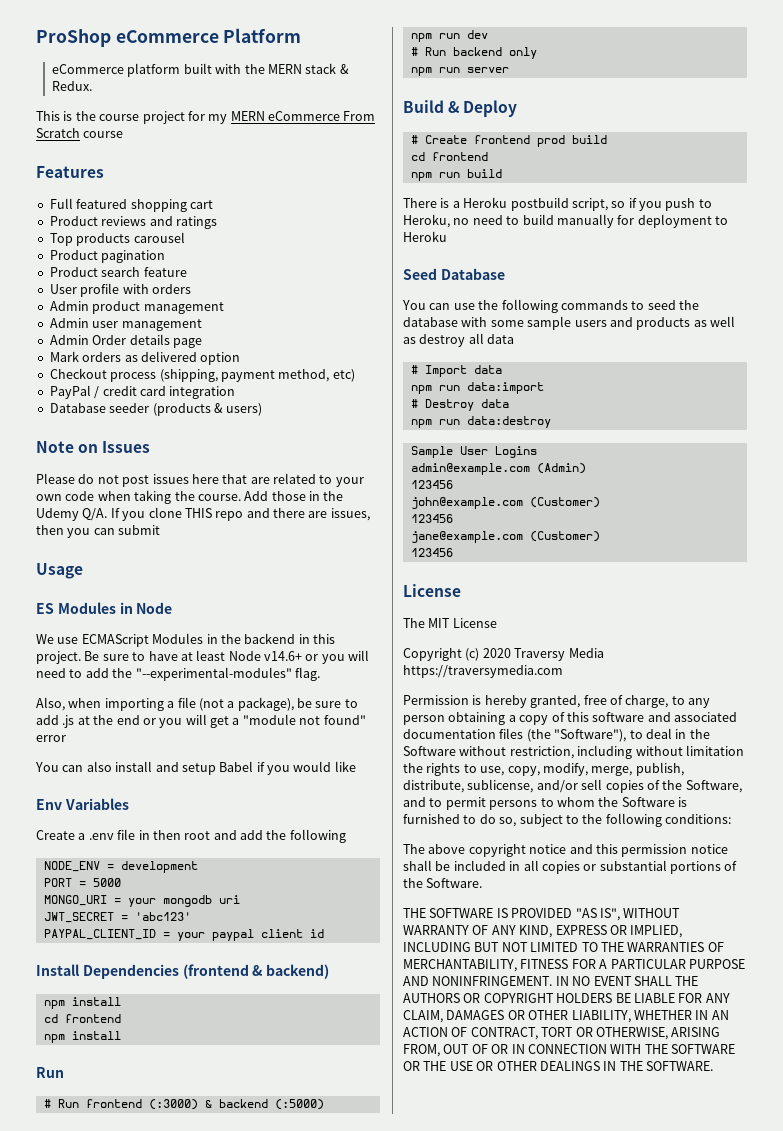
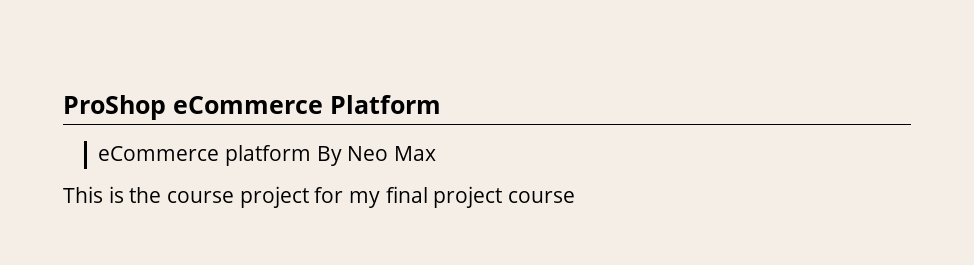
[183,63,349,74] [52,81,93,91] built with the MERN stack & Redux. -> [316,146,437,166] By Neo Max
[230,111,376,121] [36,128,124,138] [36,166,104,178] [49,198,213,212] [49,216,217,229] [49,232,185,246] [49,250,166,263] [49,267,187,277] [49,283,191,297] [49,301,224,314] [49,318,202,331] [49,334,202,348] [49,351,241,365] [49,368,355,382] [49,385,236,399] [49,403,263,416] [36,441,151,453] [36,473,364,487] [36,490,344,504] [36,507,370,521] [36,525,161,538] [36,563,83,579] [36,602,173,614] [36,633,335,647] [36,650,370,664] [36,667,320,681] [36,697,358,711] [36,714,366,728] [36,735,66,742] [35,761,356,775] [36,798,129,810] [36,829,346,843] [43,861,198,873] [43,878,121,887] [43,895,240,907] [43,912,191,923] [43,929,324,941] [36,964,330,979] [43,997,121,1009] [43,1014,121,1023] [43,1031,121,1043] [36,1067,64,1078] [43,1099,324,1110] [410,30,488,42] [410,47,537,59] [410,67,509,76] [403,100,518,117] [410,135,607,147] [410,152,488,161] [410,169,502,181] [403,197,712,211] [403,214,728,228] [403,231,447,242] [403,268,505,280] [402,299,699,313] [403,316,735,330] [403,333,515,347] [410,365,502,377] [410,382,544,394] [410,399,509,411] [410,416,551,428] [410,446,537,458] [410,463,586,475] [410,480,453,489] [410,497,600,509] [410,514,453,523] [410,531,600,543] [410,548,453,557] [403,584,461,597] [403,618,497,628] [403,648,604,661] [403,665,563,678] [403,695,710,708] [403,712,737,725] [403,728,710,742] [403,745,744,759] [403,762,684,776] [403,779,742,793] [403,797,687,810] [403,813,731,827] [403,844,728,857] [403,860,738,874] [403,878,483,888] [403,908,681,921] [403,925,683,938] [403,942,724,952] [403,959,745,972] [403,976,699,986] [403,993,730,1003] [403,1010,729,1023] [403,1027,721,1040] [403,1044,735,1057] [403,1061,713,1071] MERN eCommerce From Scratch course // Features // Full featured shopping cart // Product reviews and ratings // Top products carousel // Product pagination // Product search feature // User profile with orders // Admin product management // Admin user management // Admin Order details page // Mark orders as delivered option // Checkout process (shipping, payment method, etc) // PayPal / credit card integration // Database seeder (products & users) // Note on Issues // Please do not post issues here that are related to your own code when taking the course. Add those in the Udemy Q/A. If you clone THIS repo and there are issues, then you can submit // Usage // ES Modules in Node // We use ECMAScript Modules in the backend in this project. Be sure to have at least Node v14.6+ or you will need to add the "--experimental-modules" flag. // Also, when importing a file (not a package), be sure to add .js at the end or you will get a "module not found" error // You can also install and setup Babel if you would like // Env Variables // Create a .env file in then root and add the following // NODE_ENV = development // PORT = 5000 // MONGO_URI = your mongodb uri // JWT_SECRET = 'abc123' // PAYPAL_CLIENT_ID = your paypal client id // Install Dependencies (frontend & backend) // npm install // cd frontend // npm install // Run // # Run frontend (:3000) & backend (:5000) // npm run dev // # Run backend only // npm run server // Build & Deploy // # Create frontend prod build // cd frontend // npm run build // There is a Heroku postbuild script, so if you push to Heroku, no need to build manually for deployment to Heroku // Seed Database // You can use the following commands to seed the database with some sample users and products as well as destroy all data // # Import data // npm run data:import // # Destroy data // npm run data:destroy // Sample User Logins // admin@example.com (Admin) // 123456 // john@example.com (Customer) // 123456 // jane@example.com (Customer) // 123456 // License // The MIT License // Copyright (c) 2020 Traversy Media https://traversymedia.com // Permission is hereby granted, free of charge, to any person obtaining a copy of this software and associated documentation files (the "Software"), to deal in the Software without restriction, including without limitation the rights to use, copy, modify, merge, publish, distribute, sublicense, and/or sell copies of the Software, and to permit persons to whom the Software is furnished to do so, subject to the following conditions: // The above copyright notice and this permission notice shall be included in all copies or substantial portions of the Software. // THE SOFTWARE IS PROVIDED "AS IS", WITHOUT WARRANTY OF ANY KIND, EXPRESS OR IMPLIED, INCLUDING BUT NOT LIMITED TO THE WARRANTIES OF MERCHANTABILITY, FITNESS FOR A PARTICULAR PURPOSE AND NONINFRINGEMENT. IN NO EVENT SHALL THE AUTHORS OR COPYRIGHT HOLDERS BE LIABLE FOR ANY CLAIM, DAMAGES OR OTHER LIABILITY, WHETHER IN AN ACTION OF CONTRACT, TORT OR OTHERWISE, ARISING FROM, OUT OF OR IN CONNECTION WITH THE SOFTWARE OR THE USE OR OTHER DEALINGS IN THE SOFTWARE. -> [385,186,576,208] final project course

